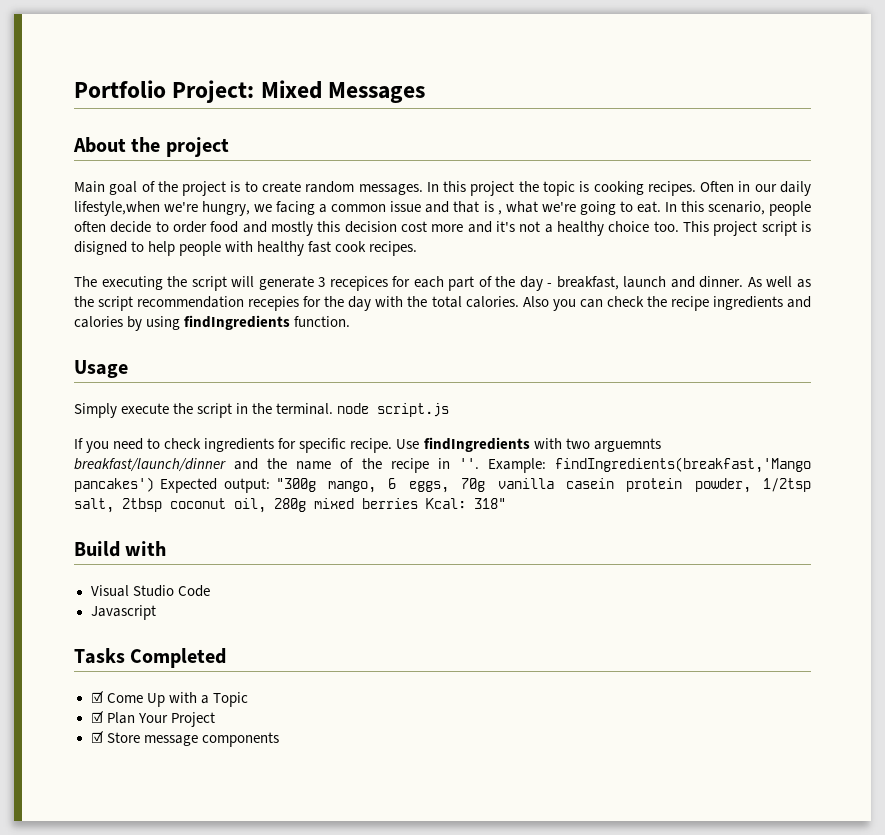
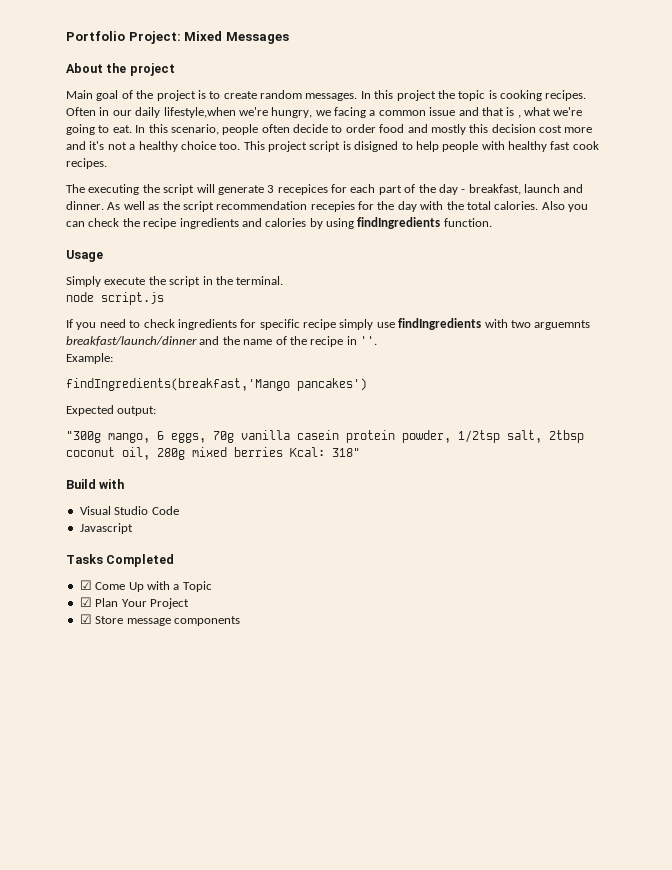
(334, 409) none -> (284, 280) //
[350,438,420,453] recipe. Use -> [303,319,395,330] recipe simply use
(479, 463) none -> (377, 340) //
(546, 465) none -> (113, 358) //
(154, 484) none -> (367, 384) //
(270, 485) none -> (157, 411) //

